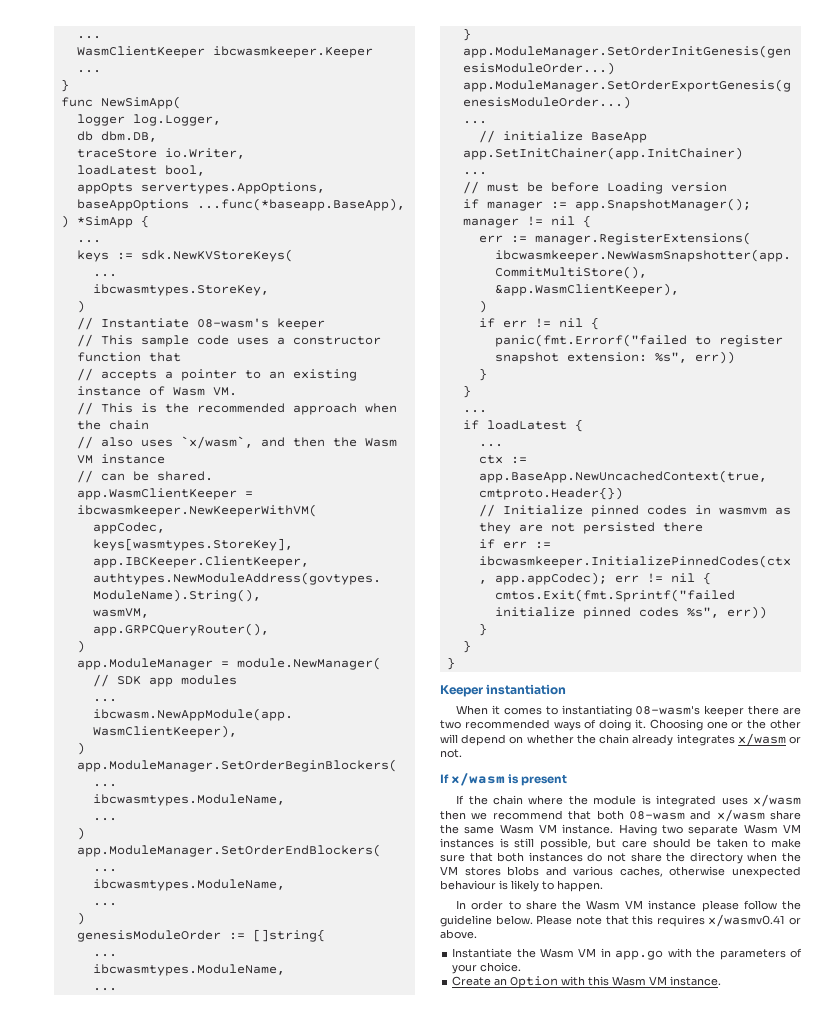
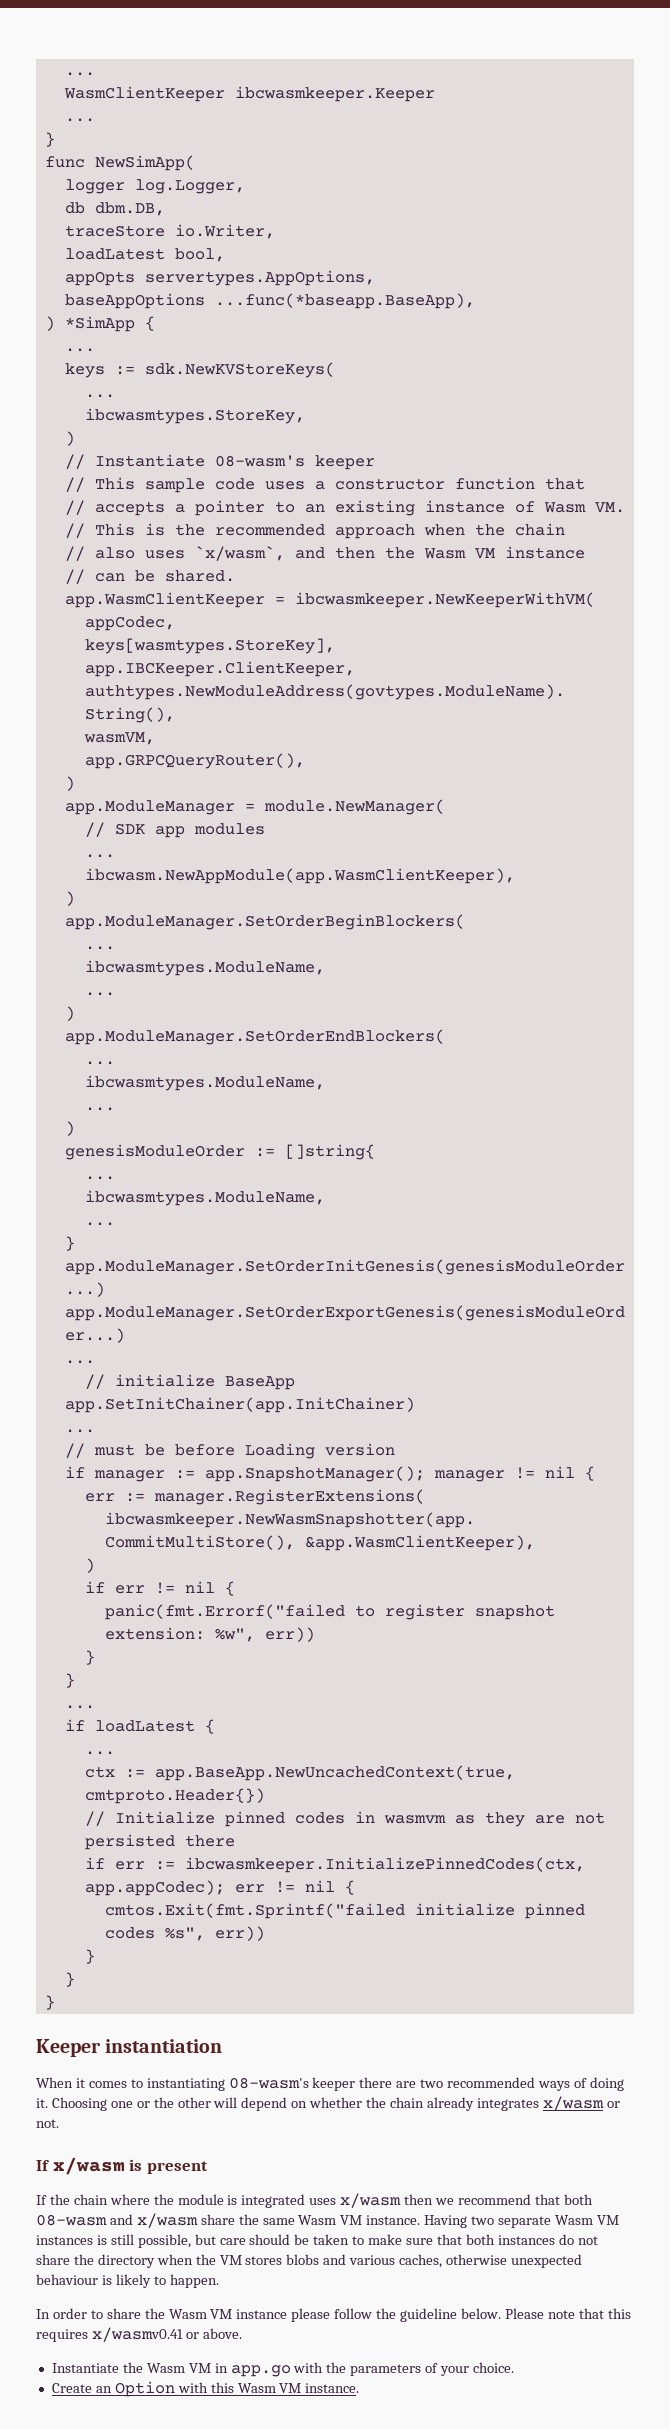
[654,352,687,363] %s", -> [214,1628,255,1642] %w",

